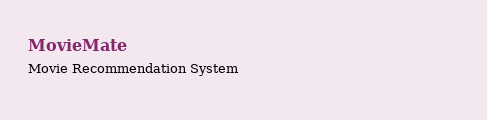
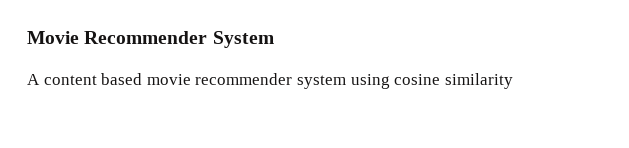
[28,39,127,51] [28,63,238,76] MovieMate // Movie Recommendation System -> [27,31,274,48] [27,73,513,89] Movie Recommender System // A content based movie recommender system using cosine similarity

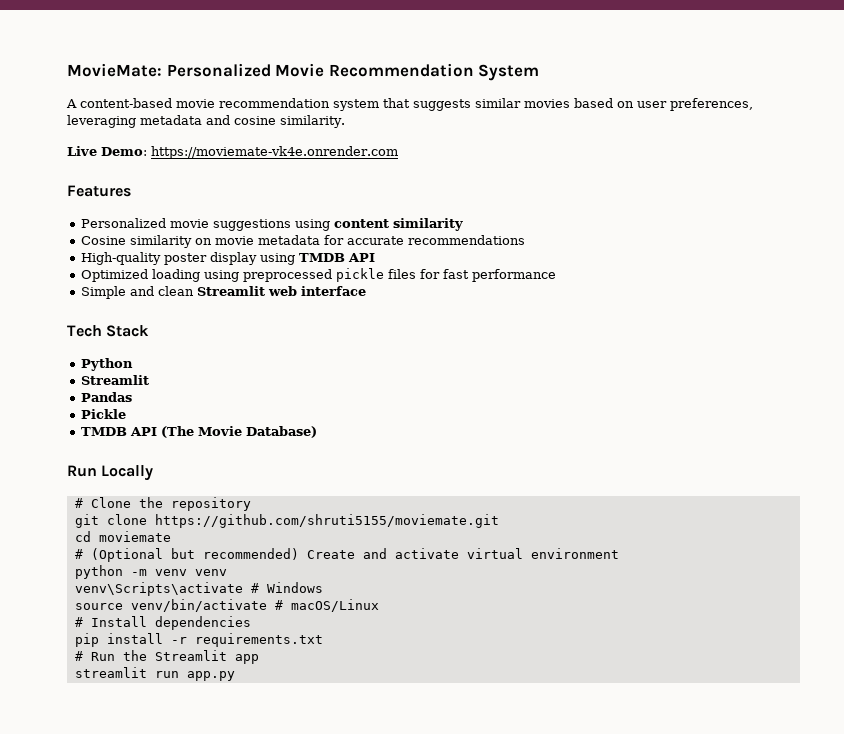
[27,31,274,48] [27,73,513,89] Movie Recommender System // A content based movie recommender system using cosine similarity -> [67,63,540,81] [66,98,753,111] [67,115,345,128] [67,146,398,159] [67,185,131,197] [80,218,463,231] [80,235,525,248] [80,252,375,265] [80,268,556,282] [80,286,366,299] [67,325,150,337] [80,358,133,371] [80,375,149,385] [80,392,132,402] [80,409,126,419] [80,426,317,438] [67,465,154,481] [74,497,251,511] [74,514,499,528] [74,531,171,542] [74,548,619,562] [74,565,227,579] [74,582,323,596] [74,599,379,612] [74,616,251,630] [74,633,323,647] [74,650,259,664] [74,667,235,681] MovieMate: Personalized Movie Recommendation System // A content-based movie recommendation system that suggests similar movies based on user preferences, leveraging metadata and cosine similarity. // Live Demo: https://moviemate-vk4e.onrender.com // Features // Personalized movie suggestions using content similarity // Cosine similarity on movie metadata for accurate recommendations // High-quality poster display using TMDB API // Optimized loading using preprocessed pickle files for fast performance // Simple and clean Streamlit web interface // Tech Stack // Python // Streamlit // Pandas // Pickle // TMDB API (The Movie Database) // Run Locally // # Clone the repository // git clone https://github.com/shruti5155/moviemate.git // cd moviemate // # (Optional but recommended) Create and activate virtual environment // python -m venv venv // venv\Scripts\activate # Windows // source venv/bin/activate # macOS/Linux // # Install dependencies // pip install -r requirements.txt // # Run the Streamlit app // streamlit run app.py

